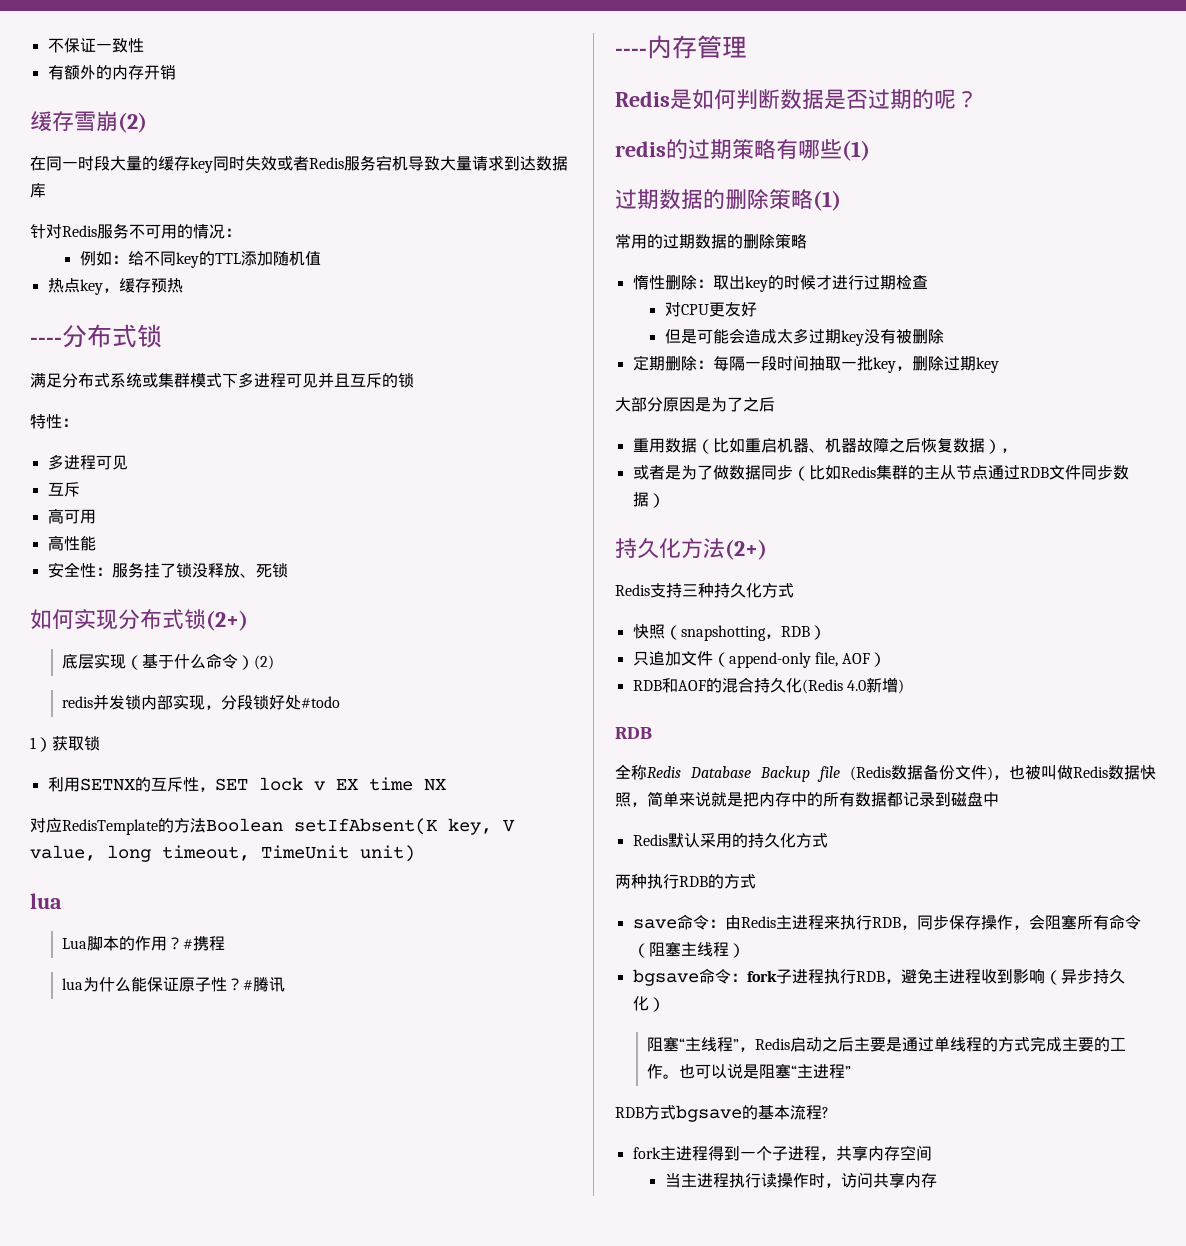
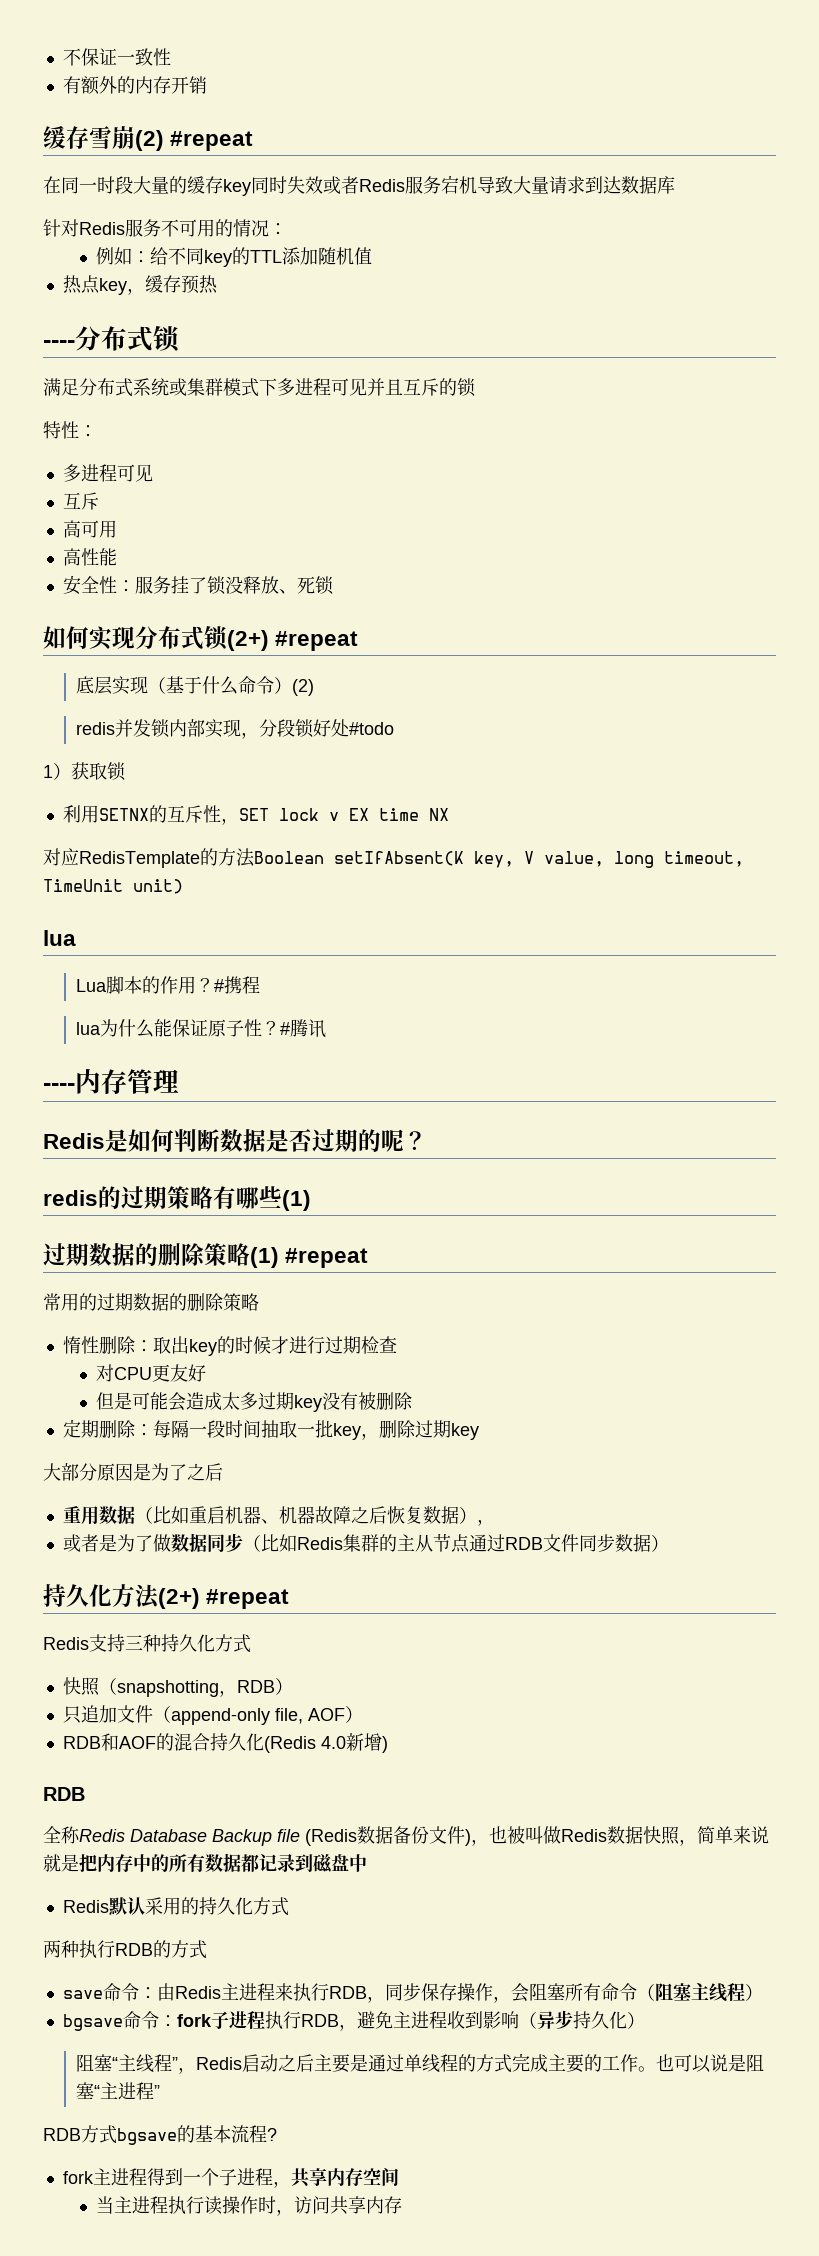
(147, 122) none -> [170,131,254,151] #repeat
(248, 620) none -> [275,631,359,651] #repeat
(841, 200) none -> [285,1248,369,1268] #repeat
(767, 549) none -> [206,1589,290,1609] #repeat

